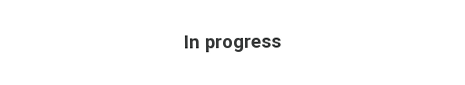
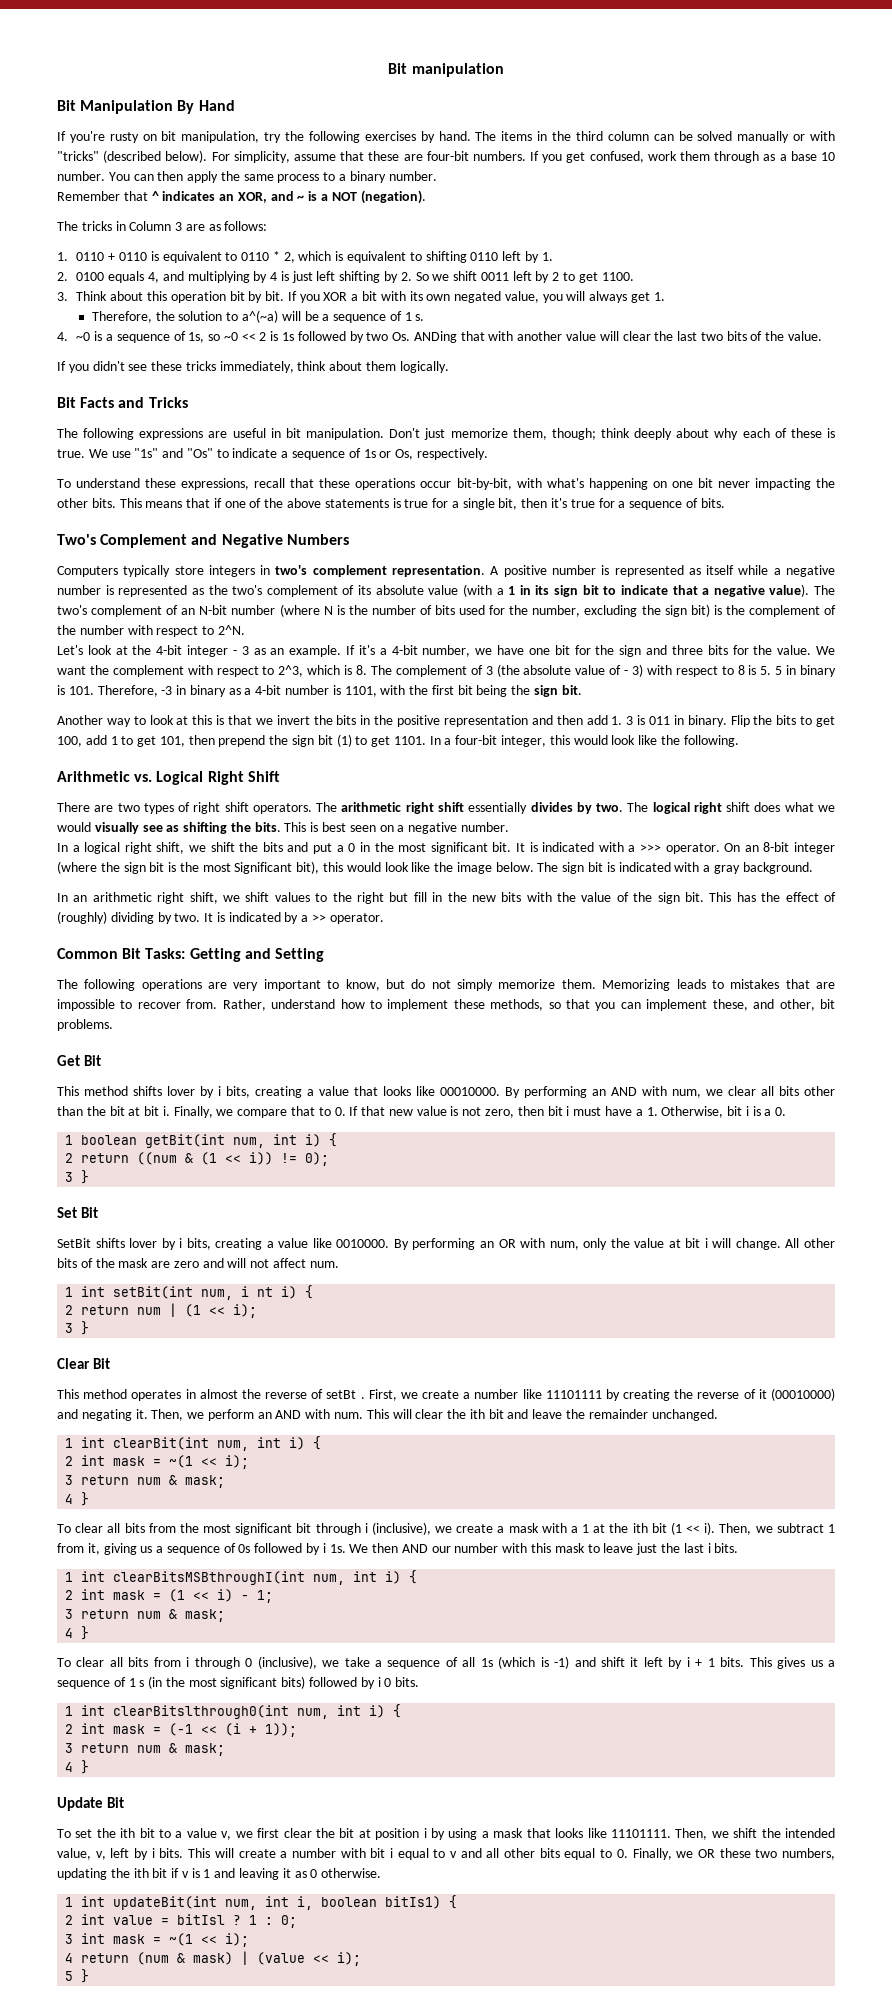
[183,35,282,53] In progress -> [388,63,504,77] [57,100,235,114] [57,131,835,143] [57,150,835,163] [57,171,437,183] [57,190,426,204] [57,221,268,231] [57,251,553,263] [57,271,634,283] [57,291,665,303] [91,310,425,323] [57,331,823,343] [57,361,449,373] [57,397,188,408] [57,428,835,440] [57,448,488,460] [57,478,835,490] [57,498,725,510] [57,534,349,548] [57,565,835,577] [57,584,835,597] [57,604,837,617] [57,625,245,637] [57,645,835,657] [57,664,836,677] [57,685,582,697] [57,715,835,727] [57,734,739,747] [57,771,280,785] [57,802,835,814] [57,822,509,834] [57,842,835,854] [57,861,813,874] [57,892,836,904] [57,911,384,924] [57,948,324,962] [57,979,835,991] [57,999,836,1011] [57,1019,113,1031] [57,1055,101,1066] [57,1086,835,1098] [57,1106,787,1118] [65,1133,338,1148] [65,1152,330,1166] [65,1170,90,1184] [57,1207,98,1218] [57,1238,836,1250] [57,1258,339,1268] [65,1285,314,1300] [65,1303,258,1318] [65,1321,90,1335] [57,1358,110,1369] [57,1388,835,1401] [57,1409,718,1421] [65,1436,322,1451] [65,1455,250,1469] [65,1475,226,1488] [65,1492,90,1506] [57,1522,836,1535] [57,1543,739,1555] [65,1570,418,1585] [65,1589,274,1603] [65,1609,226,1622] [65,1626,90,1640] [57,1656,836,1669] [57,1676,420,1689] [65,1704,402,1719] [65,1723,298,1737] [65,1743,226,1756] [65,1760,90,1774] [57,1797,124,1811] [57,1828,835,1840] [57,1848,836,1860] [57,1868,382,1880] [65,1895,458,1910] [65,1914,298,1928] [65,1933,250,1947] [65,1951,362,1966] [65,1969,90,1983] Bit manipulation // Bit Manipulation By Hand // If you're rusty on bit manipulation, try the following exercises by hand. The items in the third column can be solved manually or with "tricks" (described below). For simplicity, assume that these are four-bit numbers. If you get confused, work them through as a base 10 number. You can then apply the same process to a binary number. // Remember that ^ indicates an XOR, and ~ is a NOT (negation). // The tricks in Column 3 are as follows: // 1. 0110 + 0110 is equivalent to 0110 * 2, which is equivalent to shifting 0110 left by 1. // 2. 0100 equals 4, and multiplying by 4 is just left shifting by 2. So we shift 0011 left by 2 to get 1100. // 3. Think about this operation bit by bit. If you XOR a bit with its own negated value, you will always get 1. // Therefore, the solution to a^(~a) will be a sequence of 1 s. // 4. ~0 is a sequence of 1s, so ~0 << 2 is 1s followed by two Os. ANDing that with another value will clear the last two bits of the value. // If you didn't see these tricks immediately, think about them logically. // Bit Facts and Tricks // The following expressions are useful in bit manipulation. Don't just memorize them, though; think deeply about why each of these is true. We use "1s" and "Os" to indicate a sequence of 1s or Os, respectively. // To understand these expressions, recall that these operations occur bit-by-bit, with what's happening on one bit never impacting the other bits. This means that if one of the above statements is true for a single bit, then it's true for a sequence of bits. // Two's Complement and Negative Numbers // Computers typically store integers in two's complement representation. A positive number is represented as itself while a negative number is represented as the two's complement of its absolute value (with a 1 in its sign bit to indicate that a negative value). The two's complement of an N-bit number (where N is the number of bits used for the number, excluding the sign bit) is the complement of the number with respect to 2^N. // Let's look at the 4-bit integer - 3 as an example. If it's a 4-bit number, we have one bit for the sign and three bits for the value. We want the complement with respect to 2^3, which is 8. The complement of 3 (the absolute value of - 3) with respect to 8 is 5. 5 in binary is 101. Therefore, -3 in binary as a 4-bit number is 1101, with the first bit being the sign bit. // Another way to look at this is that we invert the bits in the positive representation and then add 1. 3 is 011 in binary. Flip the bits to get 100, add 1 to get 101, then prepend the sign bit (1) to get 1101. In a four-bit integer, this would look like the following. // Arithmetic vs. Logical Right Shift // There are two types of right shift operators. The arithmetic right shift essentially divides by two. The logical right shift does what we would visually see as shifting the bits. This is best seen on a negative number. // In a logical right shift, we shift the bits and put a 0 in the most significant bit. It is indicated with a >>> operator. On an 8-bit integer (where the sign bit is the most Significant bit), this would look like the image below. The sign bit is indicated with a gray background. // In an arithmetic right shift, we shift values to the right but fill in the new bits with the value of the sign bit. This has the effect of (roughly) dividing by two. It is indicated by a >> operator. // Common Bit Tasks: Getting and Setting // The following operations are very important to know, but do not simply memorize them. Memorizing leads to mistakes that are impossible to recover from. Rather, understand how to implement these methods, so that you can implement these, and other, bit problems. // Get Bit // This method shifts lover by i bits, creating a value that looks like 00010000. By performing an AND with num, we clear all bits other than the bit at bit i. Finally, we compare that to 0. If that new value is not zero, then bit i must have a 1. Otherwise, bit i is a 0. // 1 boolean getBit(int num, int i) { // 2 return ((num & (1 << i)) != 0); // 3 } // Set Bit // SetBit shifts lover by i bits, creating a value like 0010000. By performing an OR with num, only the value at bit i will change. All other bits of the mask are zero and will not affect num. // 1 int setBit(int num, i nt i) { // 2 return num | (1 << i); // 3 } // Clear Bit // This method operates in almost the reverse of setBt . First, we create a number like 11101111 by creating the reverse of it (00010000) and negating it. Then, we perform an AND with num. This will clear the ith bit and leave the remainder unchanged. // 1 int clearBit(int num, int i) { // 2 int mask = ~(1 << i); // 3 return num & mask; // 4 } // To clear all bits from the most significant bit through i (inclusive), we create a mask with a 1 at the ith bit (1 << i). Then, we subtract 1 from it, giving us a sequence of 0s followed by i 1s. We then AND our number with this mask to leave just the last i bits. // 1 int clearBitsMSBthroughI(int num, int i) { // 2 int mask = (1 << i) - 1; // 3 return num & mask; // 4 } // To clear all bits from i through 0 (inclusive), we take a sequence of all 1s (which is -1) and shift it left by i + 1 bits. This gives us a sequence of 1 s (in the most significant bits) followed by i 0 bits. // 1 int clearBitslthrough0(int num, int i) { // 2 int mask = (-1 << (i + 1)); // 3 return num & mask; // 4 } // Update Bit // To set the ith bit to a value v, we first clear the bit at position i by using a mask that looks like 11101111. Then, we shift the intended value, v, left by i bits. This will create a number with bit i equal to v and all other bits equal to 0. Finally, we OR these two numbers, updating the ith bit if v is 1 and leaving it as 0 otherwise. // 1 int updateBit(int num, int i, boolean bitIs1) { // 2 int value = bitIsl ? 1 : 0; // 3 int mask = ~(1 << i); // 4 return (num & mask) | (value << i); // 5 }

